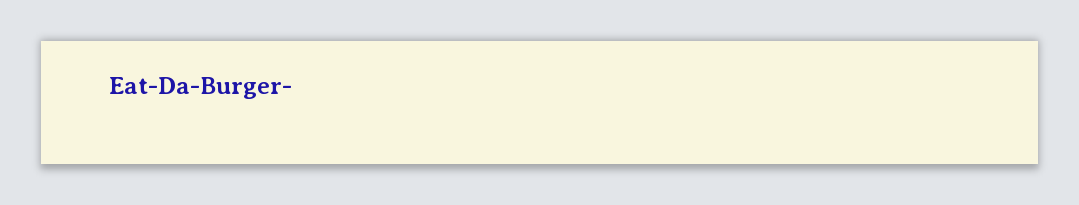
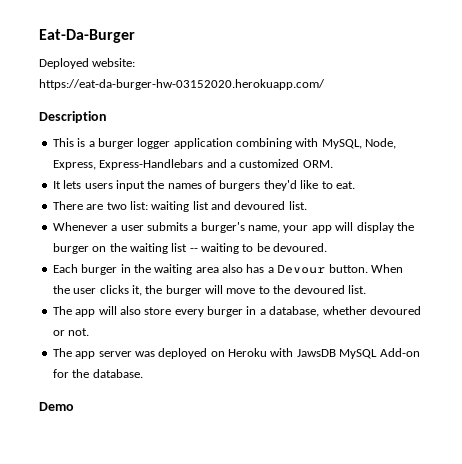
[109,77,292,99] Eat-Da-Burger- -> [39,29,135,43] [39,58,136,69] [39,79,325,90] [39,111,107,123] [52,138,397,149] [52,159,333,170] [52,180,355,191] [52,201,307,212] [52,222,414,233] [52,243,328,254] [52,264,403,275] [52,285,366,296] [52,306,421,317] [52,328,90,336] [52,348,420,359] [52,369,143,378] [39,402,74,411] Eat-Da-Burger // Deployed website: https://eat-da-burger-hw-03152020.herokuapp.com/ // Description // This is a burger logger application combining with MySQL, Node, Express, Express-Handlebars and a customized ORM. // It lets users input the names of burgers they'd like to eat. // There are two list: waiting list and devoured list. // Whenever a user submits a burger's name, your app will display the burger on the waiting list -- waiting to be devoured. // Each burger in the waiting area also has a Devour button. When the user clicks it, the burger will move to the devoured list. // The app will also store every burger in a database, whether devoured or not. // The app server was deployed on Heroku with JawsDB MySQL Add-on for the database. // Demo

